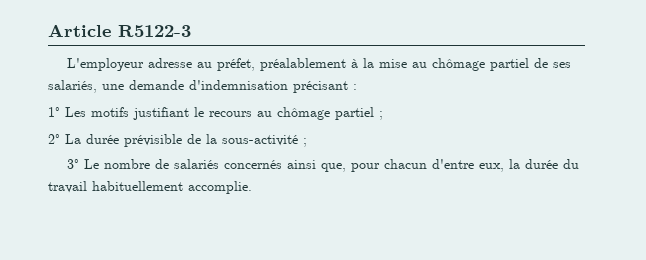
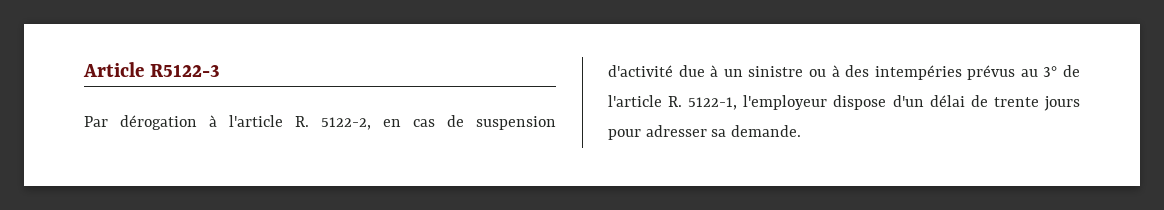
[67,58,572,71] [48,80,357,93] [48,107,383,120] [48,134,307,147] [67,159,580,172] [48,181,252,194] L'employeur adresse au préfet, préalablement à la mise au chômage partiel de ses salariés, une demande d'indemnisation précisant : // 1° Les motifs justifiant le recours au chômage partiel ; // 2° La durée prévisible de la sous-activité ; // 3° Le nombre de salariés concernés ainsi que, pour chacun d'entre eux, la durée du travail habituellement accomplie. -> [84,115,556,130] [608,65,1080,80] [608,95,1080,111] [608,125,802,140] Par dérogation à l'article R. 5122-2, en cas de suspension d'activité due à un sinistre ou à des intempéries prévus au 3° de l'article R. 5122-1, l'employeur dispose d'un délai de trente jours pour adresser sa demande.

